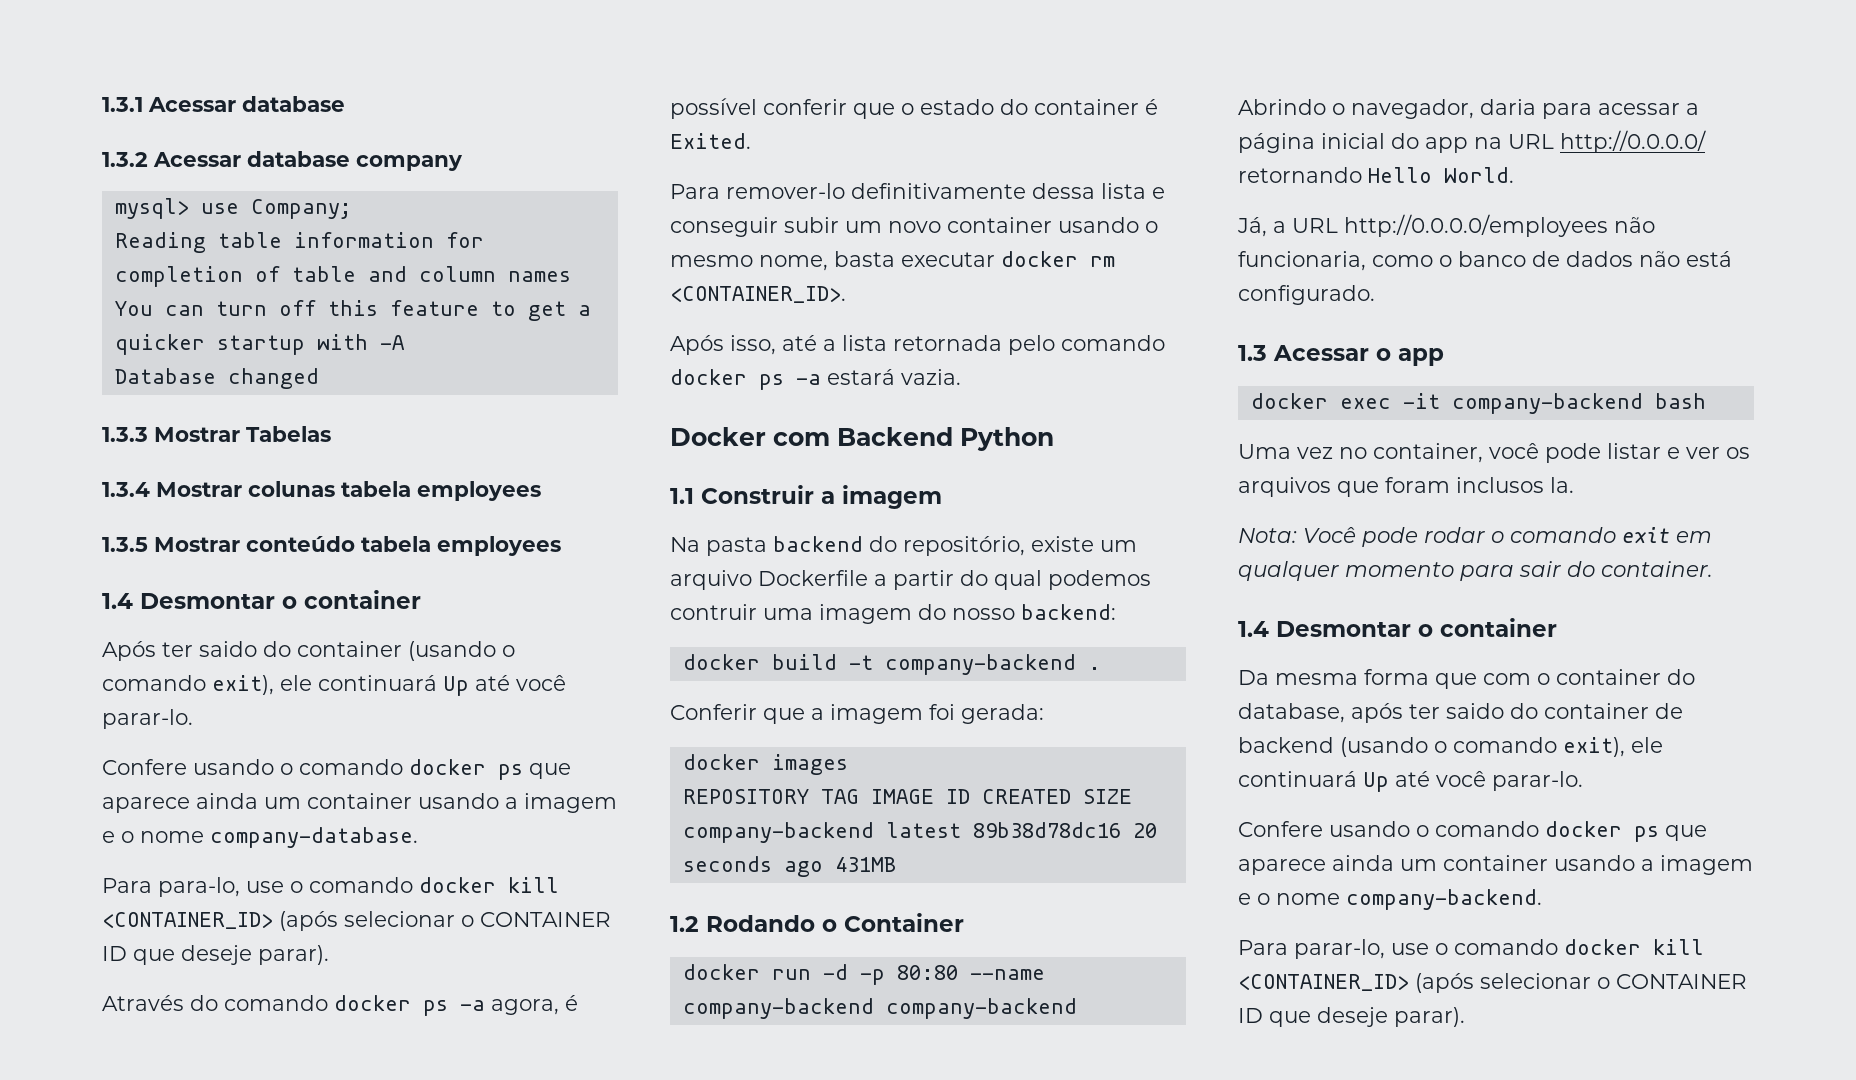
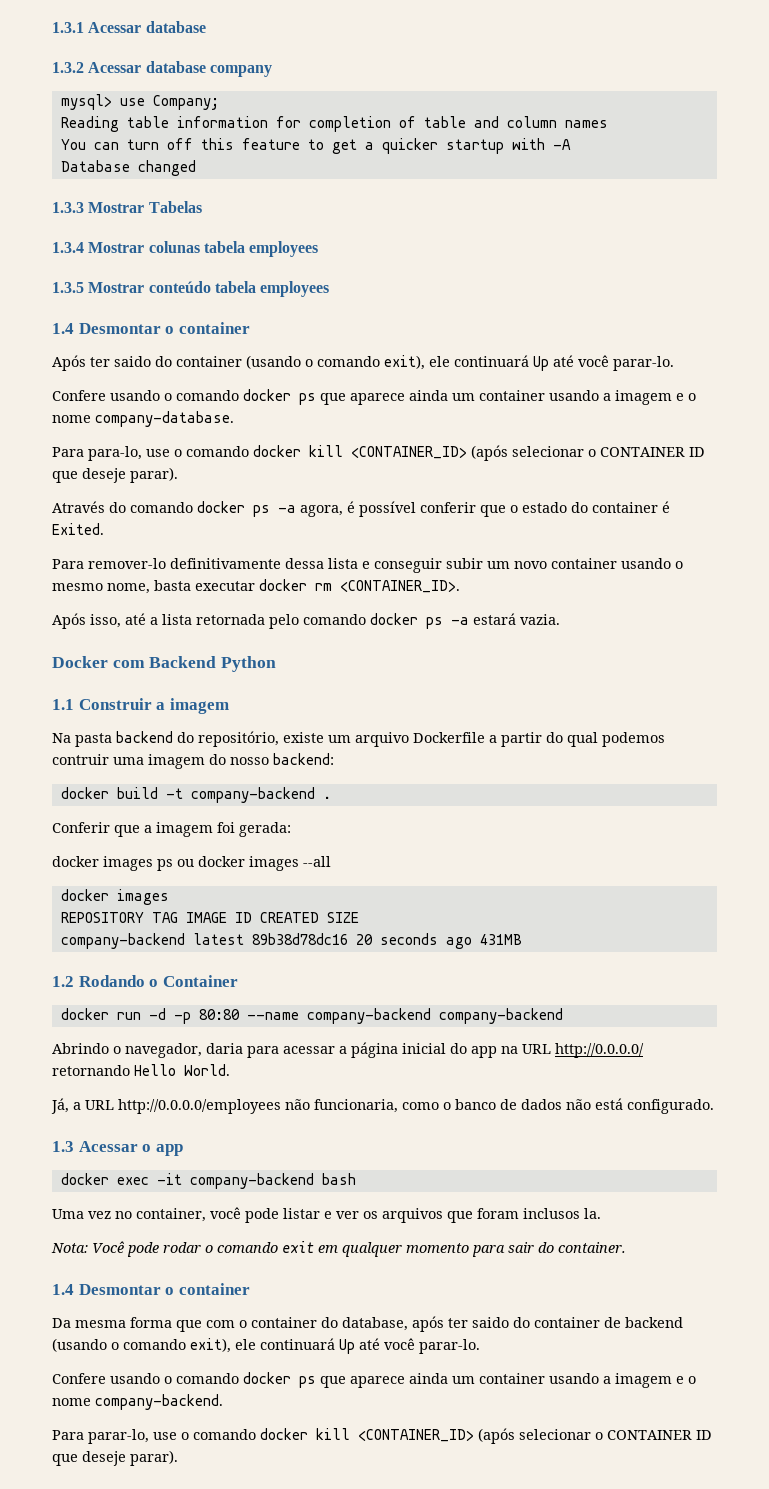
(1044, 714) none -> [52,856,331,871] // docker images ps ou docker images --all

